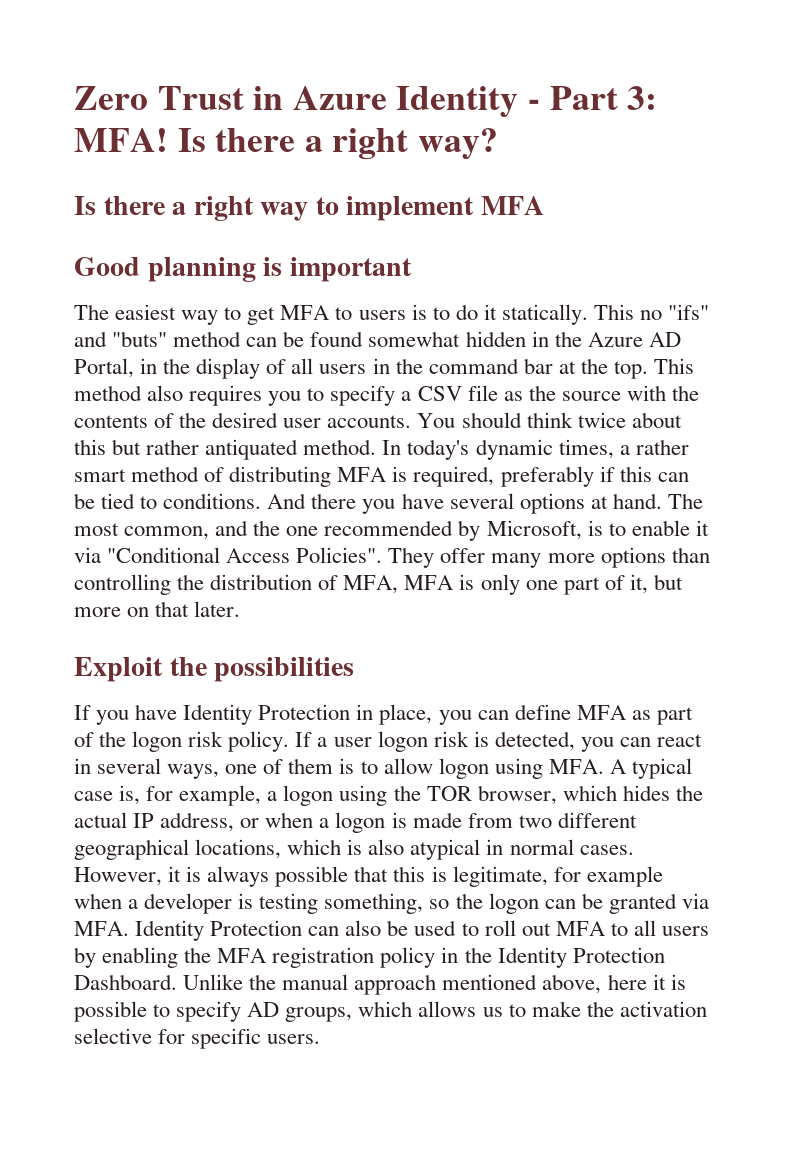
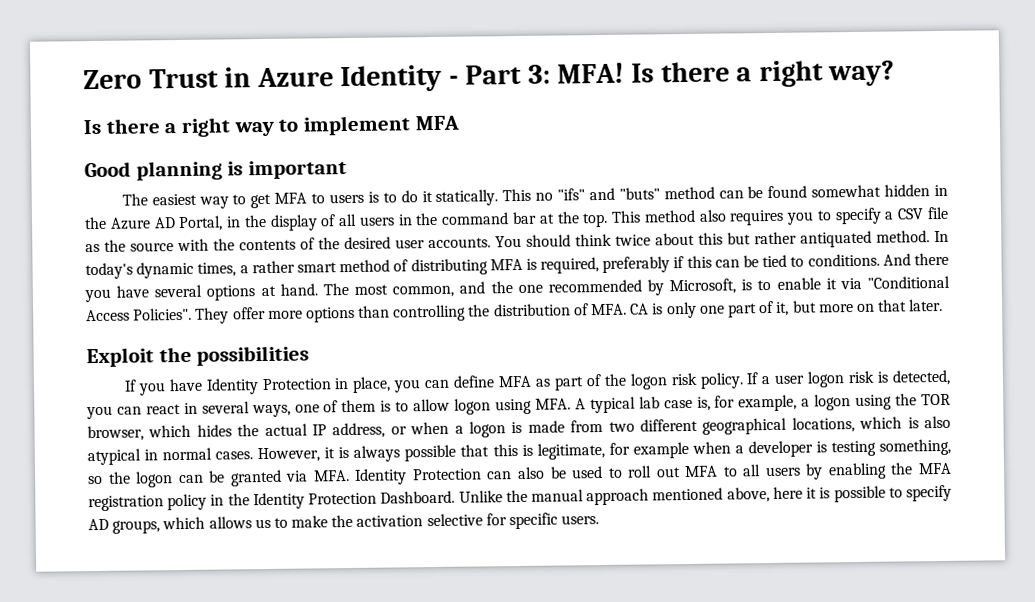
[491,553,542,568] many -> (266, 313) none
[343,575,454,594] MFA, MFA -> [591,303,650,316] MFA. CA
(692, 768) none -> [638,396,660,409] lab

